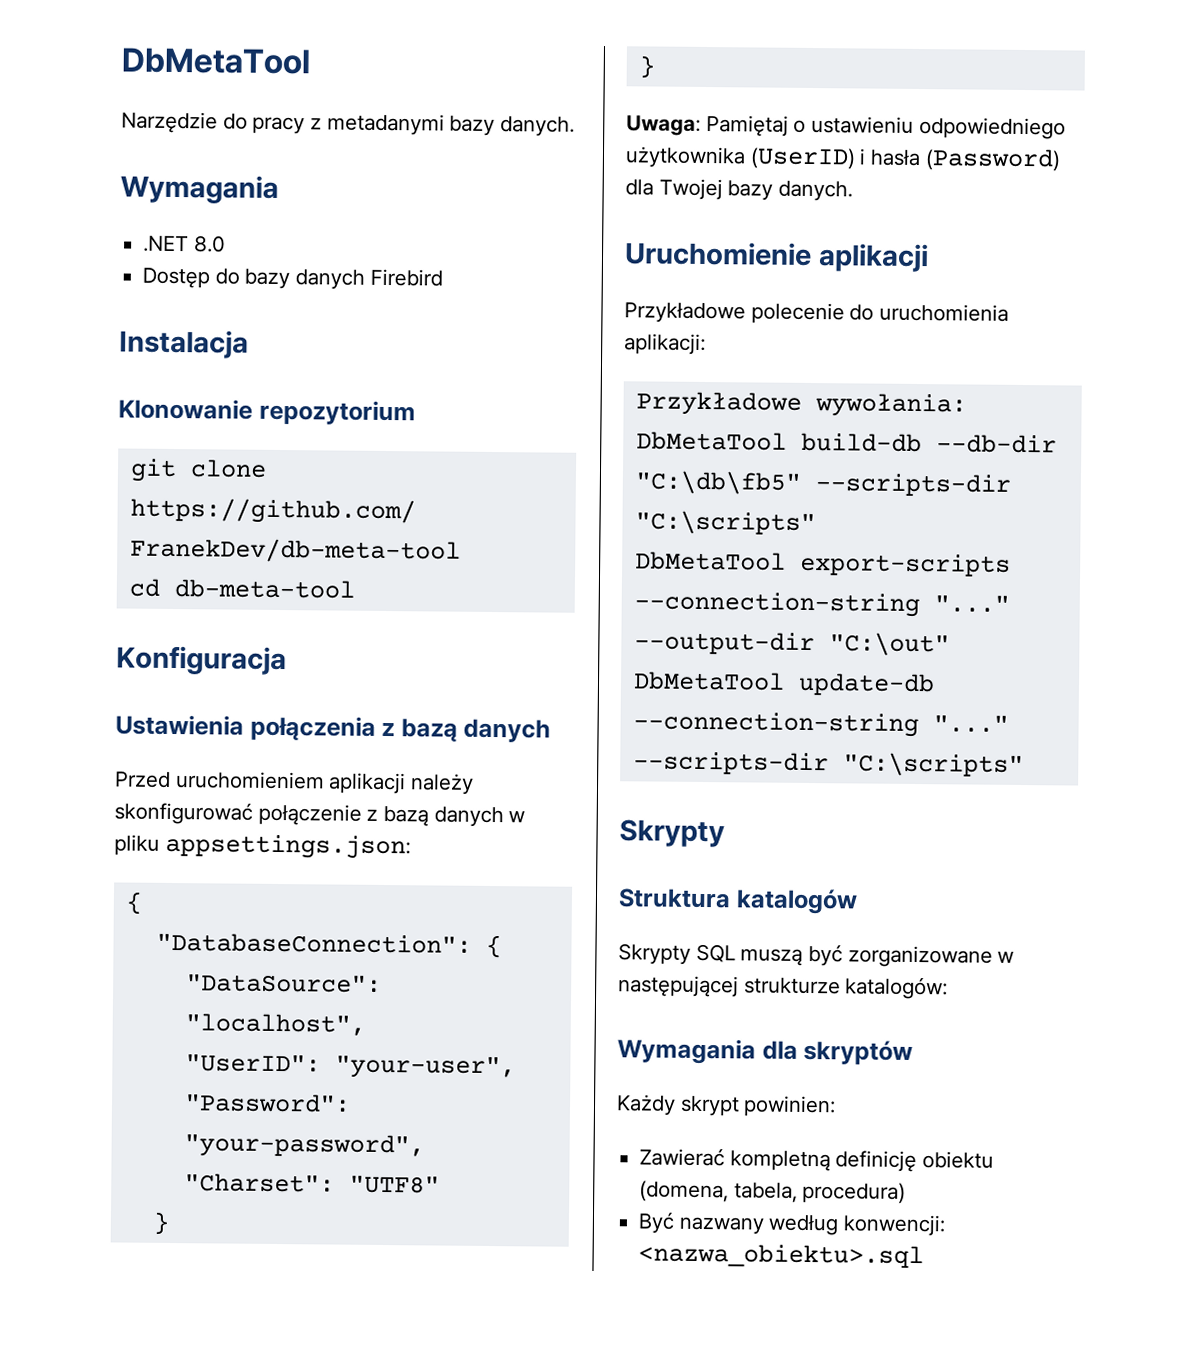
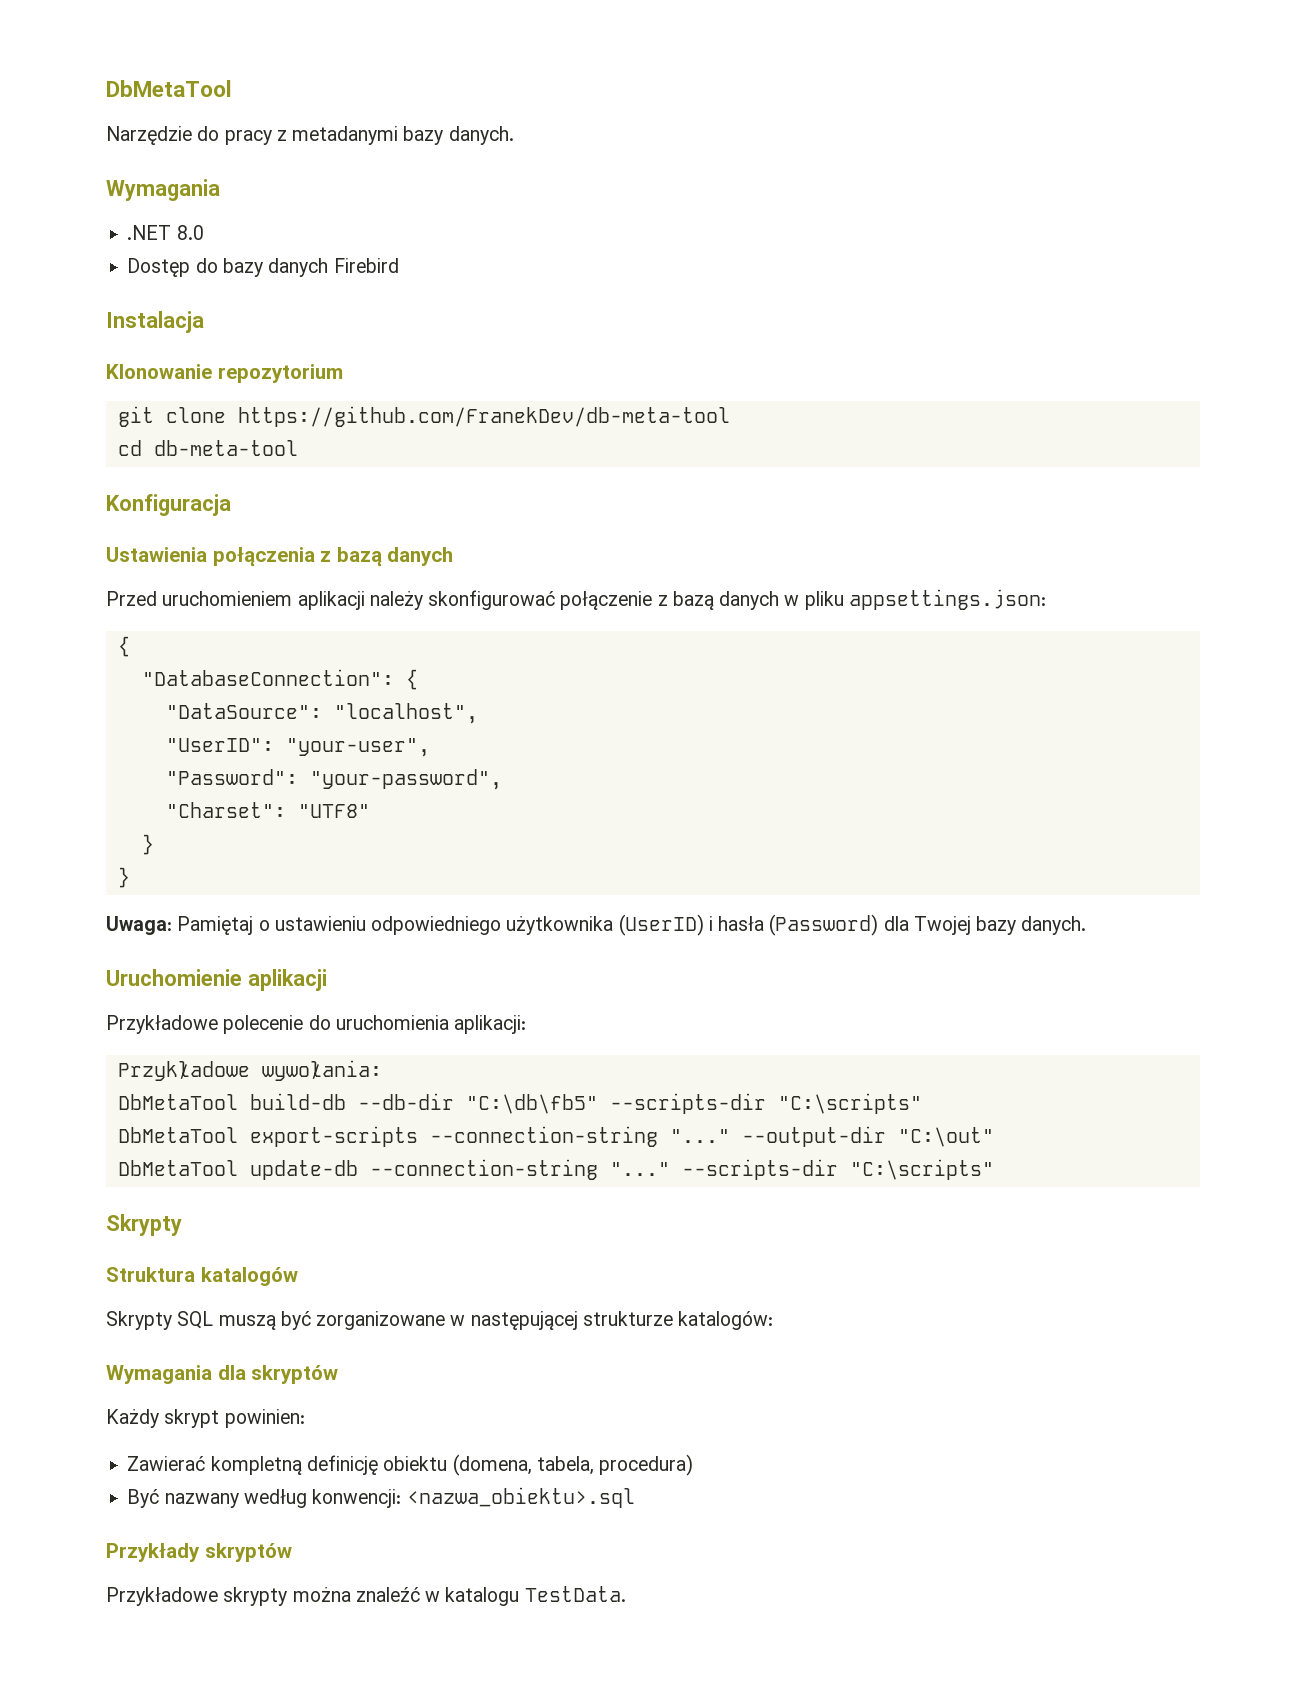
(925, 1256) none -> [106,1543,292,1562] [106,1586,626,1606] // Przykłady skryptów // Przykładowe skrypty można znaleźć w katalogu TestData.

